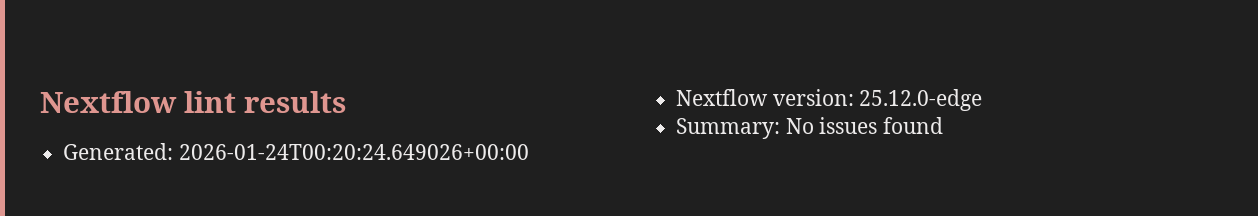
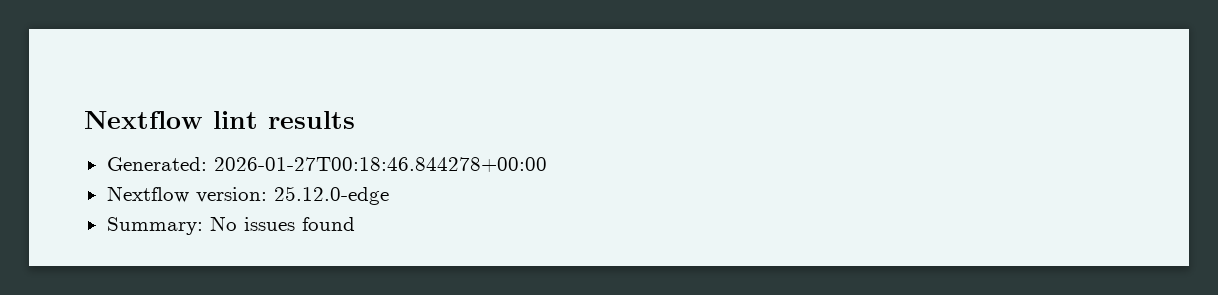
[178,144,529,160] 2026-01-24T00:20:24.649026+00:00 -> [213,157,547,172] 2026-01-27T00:18:46.844278+00:00

